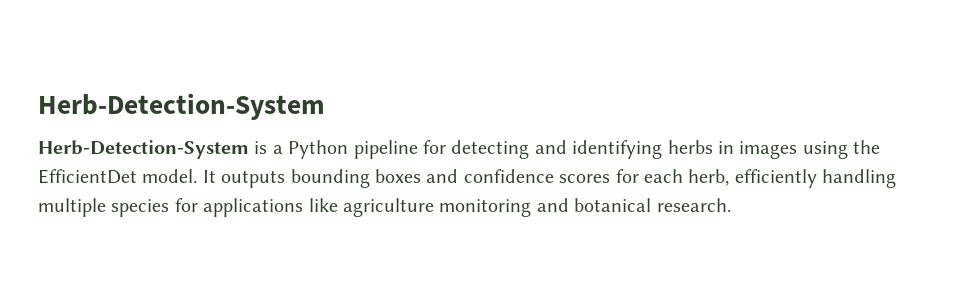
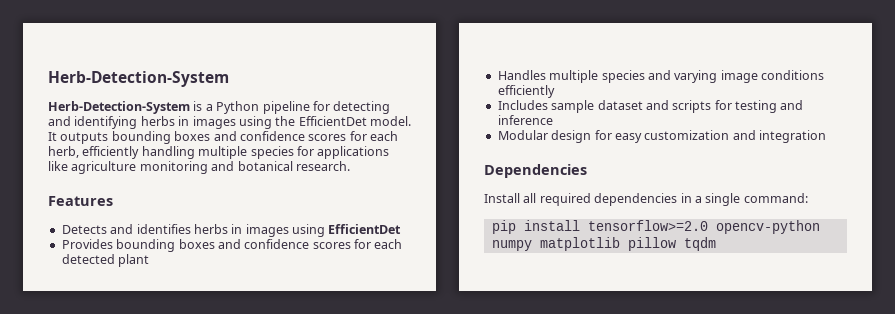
(731, 205) none -> [48,196,113,206] [61,224,402,237] [61,239,403,252] [61,254,150,267] [497,70,824,83] [497,85,555,98] [497,100,804,113] [497,115,553,125] [497,130,826,143] [484,164,587,178] [484,193,808,206] [491,220,820,234] [491,237,716,251] // Features // Detects and identifies herbs in images using EfficientDet // Provides bounding boxes and confidence scores for each detected plant // Handles multiple species and varying image conditions efficiently // Includes sample dataset and scripts for testing and inference // Modular design for easy customization and integration // Dependencies // Install all required dependencies in a single command: // pip install tensorflow>=2.0 opencv-python numpy matplotlib pillow tqdm

